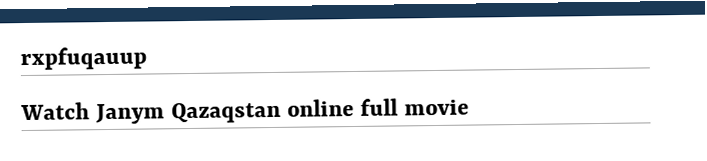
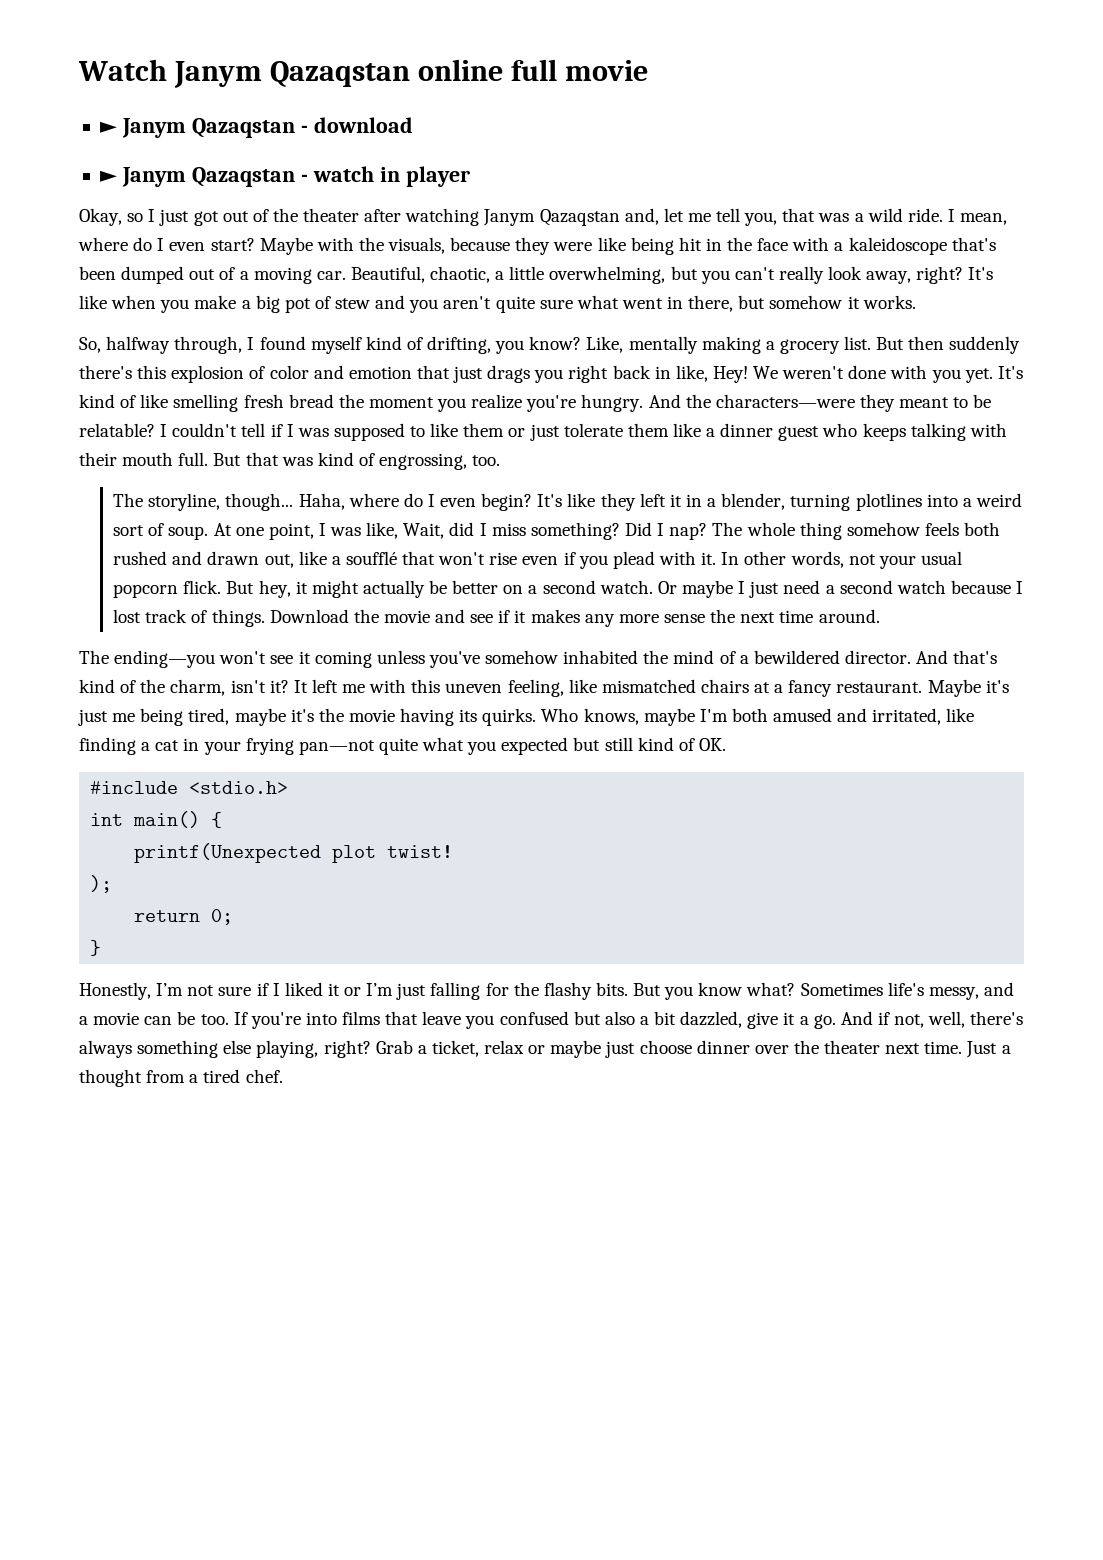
[20,46,147,71] rxpfuqauup // -> (78, 70) none
(470, 107) none -> [99,117,413,138] [99,166,470,187] [79,208,1008,226] [78,237,996,255] [79,266,994,284] [79,295,916,313] [79,336,1021,354] [79,365,1023,383] [79,394,992,412] [79,423,1007,441] [79,452,501,470] [113,493,1022,511] [113,522,1001,540] [113,551,962,569] [113,580,1024,598] [113,609,880,627] [79,650,998,668] [79,679,1009,697] [78,708,975,726] [79,737,726,755] [90,781,289,794] [90,811,223,828] [134,843,454,863] [90,875,113,893] [134,909,234,925] [90,940,102,956] [79,982,1014,1000] [79,1011,1024,1029] [79,1040,1011,1058] [79,1069,283,1087] // ► Janym Qazaqstan - download // ► Janym Qazaqstan - watch in player // Okay, so I just got out of the theater after watching Janym Qazaqstan and, let me tell you, that was a wild ride. I mean, where do I even start? Maybe with the visuals, because they were like being hit in the face with a kaleidoscope that's been dumped out of a moving car. Beautiful, chaotic, a little overwhelming, but you can't really look away, right? It's like when you make a big pot of stew and you aren't quite sure what went in there, but somehow it works. // So, halfway through, I found myself kind of drifting, you know? Like, mentally making a grocery list. But then suddenly there's this explosion of color and emotion that just drags you right back in like, Hey! We weren't done with you yet. It's kind of like smelling fresh bread the moment you realize you're hungry. And the characters—were they meant to be relatable? I couldn't tell if I was supposed to like them or just tolerate them like a dinner guest who keeps talking with their mouth full. But that was kind of engrossing, too. // The storyline, though... Haha, where do I even begin? It's like they left it in a blender, turning plotlines into a weird sort of soup. At one point, I was like, Wait, did I miss something? Did I nap? The whole thing somehow feels both rushed and drawn out, like a soufflé that won't rise even if you plead with it. In other words, not your usual popcorn flick. But hey, it might actually be better on a second watch. Or maybe I just need a second watch because I lost track of things. Download the movie and see if it makes any more sense the next time around. // The ending—you won't see it coming unless you've somehow inhabited the mind of a bewildered director. And that's kind of the charm, isn't it? It left me with this uneven feeling, like mismatched chairs at a fancy restaurant. Maybe it's just me being tired, maybe it's the movie having its quirks. Who knows, maybe I'm both amused and irritated, like finding a cat in your frying pan—not quite what you expected but still kind of OK. // #include <stdio.h> // int main() { // printf(Unexpected plot twist! // ); // return 0; // } // Honestly, I’m not sure if I liked it or I’m just falling for the flashy bits. But you know what? Sometimes life's messy, and a movie can be too. If you're into films that leave you confused but also a bit dazzled, give it a go. And if not, well, there's always something else playing, right? Grab a ticket, relax or maybe just choose dinner over the theater next time. Just a thought from a tired chef.

